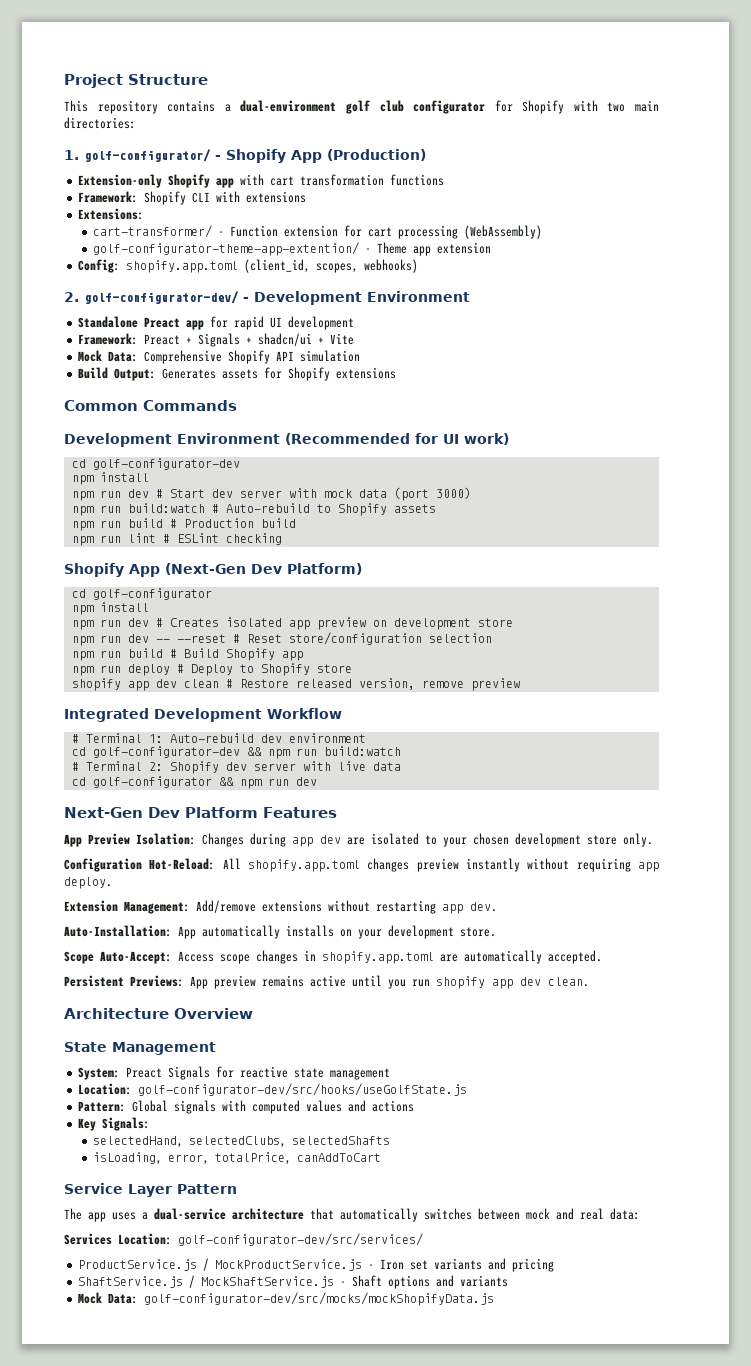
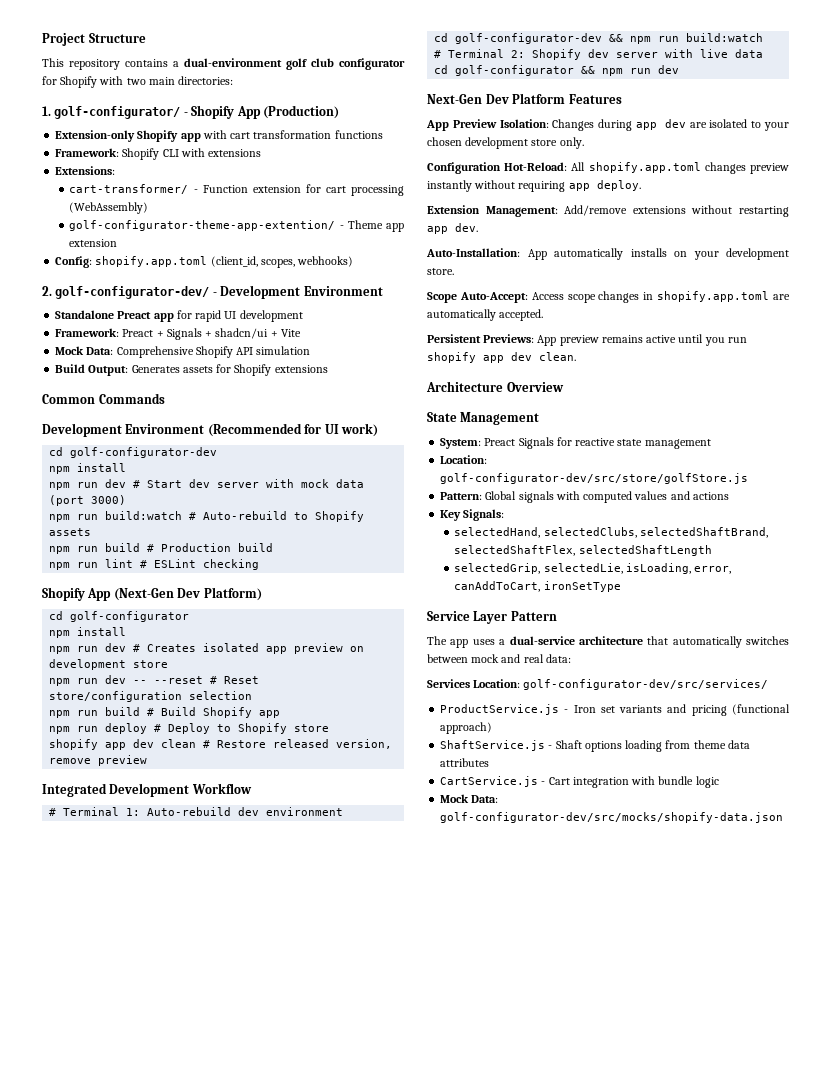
[138,1083,468,1096] golf-configurator-dev/src/hooks/useGolfState.js -> [440,473,749,484] golf-configurator-dev/src/store/golfStore.js
[292,1136,391,1145] [93,1152,382,1165] selectedShafts // isLoading, error, totalPrice, canAddToCart -> [639,527,768,538] [454,545,712,556] [454,563,732,574] [454,581,621,592] selectedShaftBrand, selectedShaftFlex, selectedShaftLength // selectedGrip, selectedLie, isLoading, error, canAddToCart, ironSetType
[203,1258,363,1271] / MockProductService.js -> (560, 709) none
(555, 1265) none -> [732,704,790,715] [440,722,493,734] (functional approach)
[189,1275,335,1288] / MockShaftService.js -> (546, 745) none
[436,1275,509,1287] [78,1292,495,1306] and variants // Mock Data: golf-configurator-dev/src/mocks/mockShopifyData.js -> [625,740,750,752] [440,758,490,767] [440,776,719,788] [440,794,499,803] [440,812,784,823] loading from theme data attributes // CartService.js - Cart integration with bundle logic // Mock Data: golf-configurator-dev/src/mocks/shopify-data.json

